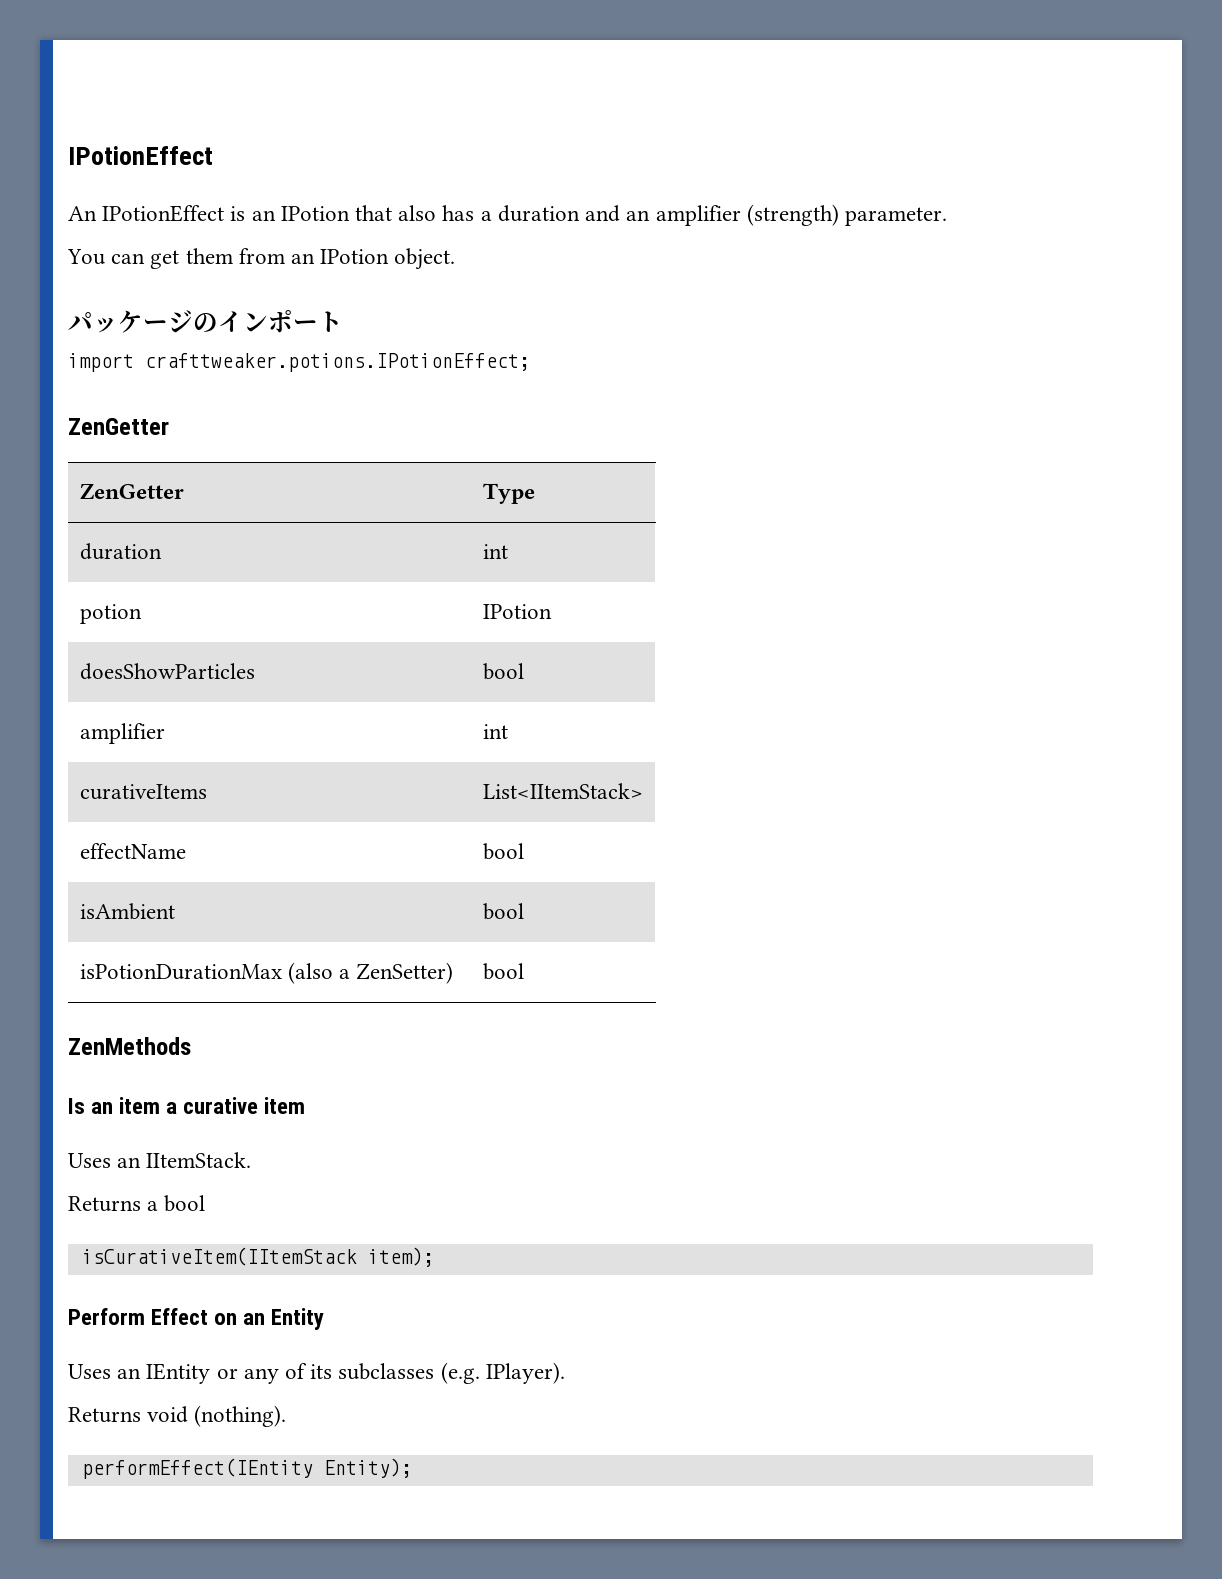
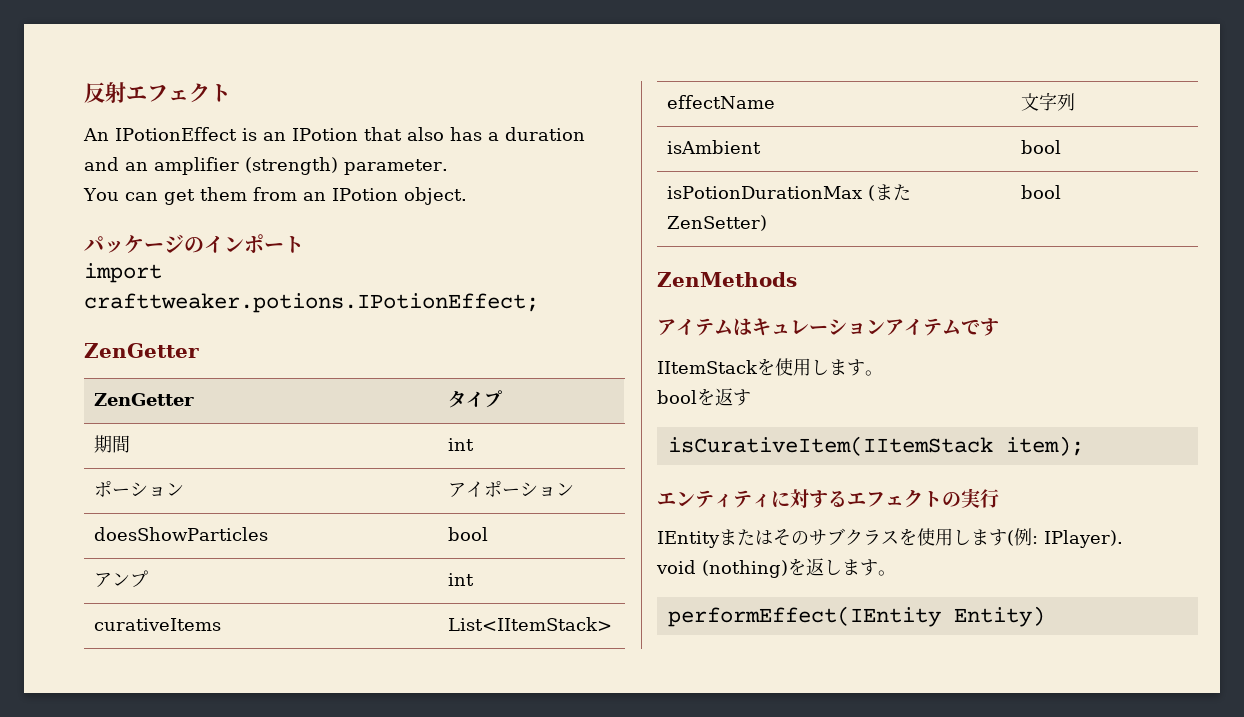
[68,146,213,165] IPotionEffect -> [84,82,231,103] 反射エフェクト
[482,483,535,504] [79,543,162,560] [482,544,508,559] [79,604,142,624] [482,604,552,619] Type // duration | int // potion | IPotion -> [448,390,503,408] [94,435,131,453] [448,438,475,451] [94,481,185,497] [448,481,575,498] タイプ // 期間 | int // ポーション | アイポーション
[79,723,165,744] amplifier -> [94,570,149,588] アンプ
[482,843,524,860] bool -> [1021,92,1076,111] 文字列
[287,962,351,984] (also a -> [868,184,912,201] (また
[68,1097,306,1114] [68,1152,252,1168] [68,1195,206,1212] Is an item a curative item // Uses an IItemStack. // Returns a bool -> [657,318,999,336] [657,358,883,376] [657,388,751,406] アイテムはキュレーションアイテムです // IItemStackを使用します。 // boolを返す
[68,1308,325,1330] [68,1362,565,1384] [68,1405,287,1427] Perform Effect on an Entity // Uses an IEntity or any of its subclasses (e.g. IPlayer). // Returns void (nothing). -> [657,488,999,508] [657,528,1123,548] [656,558,896,578] エンティティに対するエフェクトの実行 // IEntityまたはそのサブクラスを使用します(例: IPlayer). // void (nothing)を返します。
[323,1458,412,1478] Entity); -> [953,606,1045,627] Entity)

